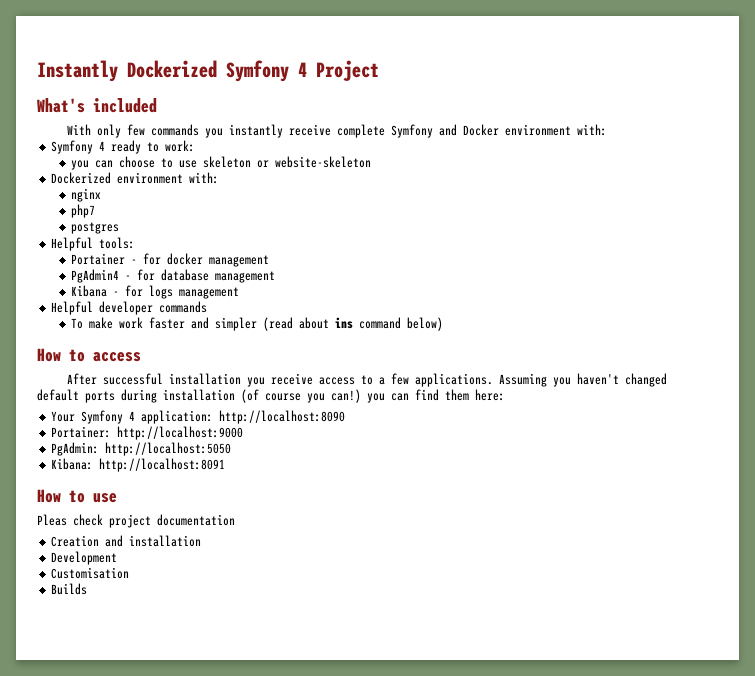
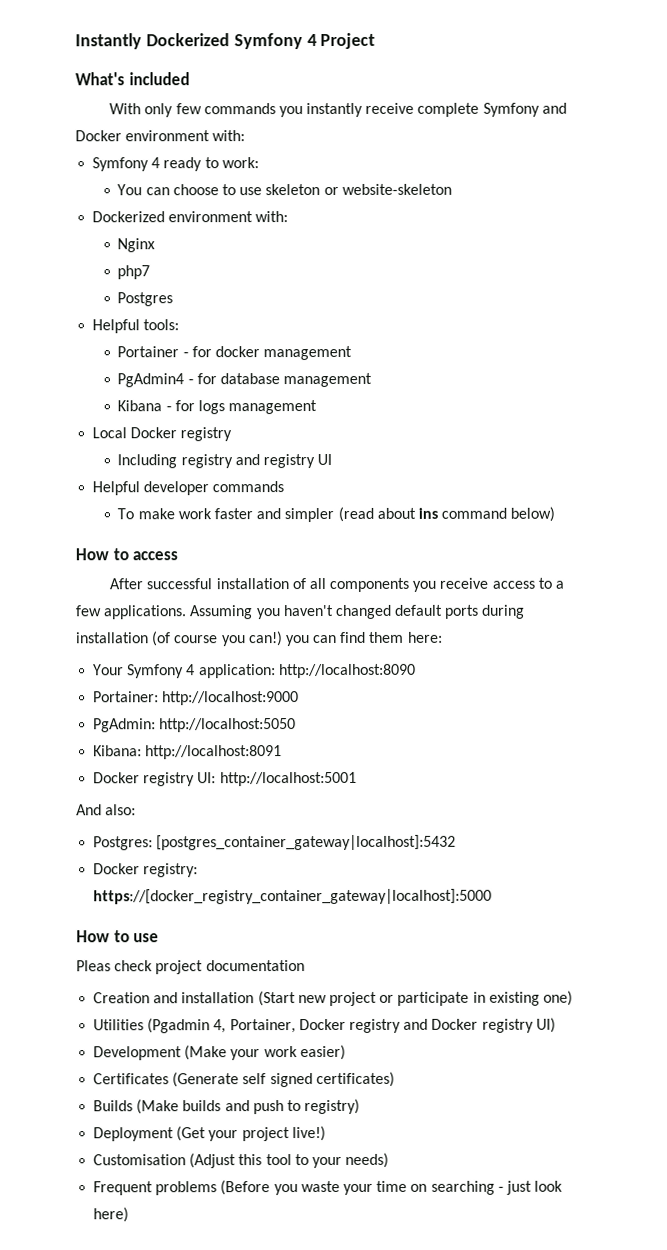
[71,160,90,170] you -> [117,184,143,196] You
[71,188,102,202] nginx -> [117,238,156,253] Nginx
[71,222,120,234] postgres -> [117,292,174,307] Postgres
(240, 293) none -> [92,427,233,442] [117,454,333,469] // Local Docker registry // Including registry and registry UI
(242, 379) none -> [291,577,410,593] of all components
(226, 465) none -> [93,771,357,787] [76,804,137,816] [93,834,457,851] [93,863,199,878] [93,888,493,905] // Docker registry UI: http://localhost:5001 // And also: // Postgres: [postgres_container_gateway|localhost]:5432 // Docker registry: https://[docker_registry_container_gateway|localhost]:5000
[51,551,118,565] [51,567,130,579] [51,583,88,595] // Development // Customisation // Builds -> [257,990,573,1007] [93,1017,556,1034] [93,1044,346,1061] [93,1071,395,1088] [93,1098,361,1115] [93,1126,326,1142] [93,1152,390,1169] [93,1180,564,1196] [93,1207,130,1223] (Start new project or participate in existing one) // Utilities (Pgadmin 4, Portainer, Docker registry and Docker registry UI) // Development (Make your work easier) // Certificates (Generate self signed certificates) // Builds (Make builds and push to registry) // Deployment (Get your project live!) // Customisation (Adjust this tool to your needs) // Frequent problems (Before you waste your time on searching - just look here)

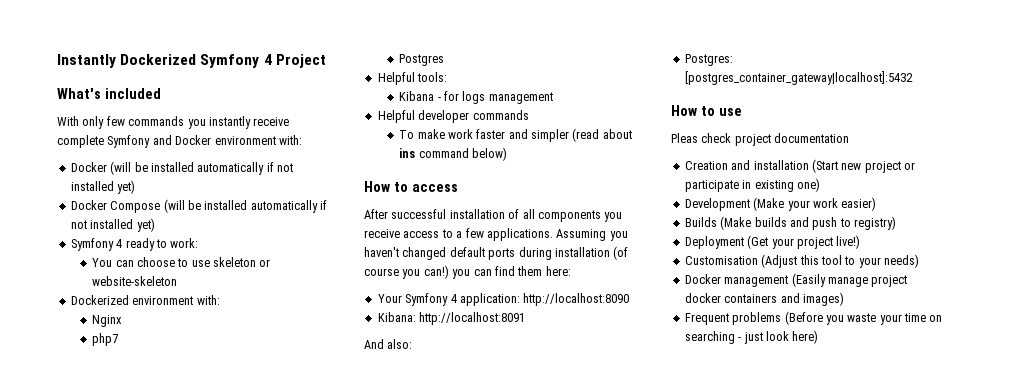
(246, 136) none -> [70,161,293,175] [70,180,136,194] [70,199,327,213] [70,218,155,232] // Docker (will be installed automatically if not installed yet) // Docker Compose (will be installed automatically if not installed yet)
[117,345,353,361] [117,372,373,388] // Portainer - for docker management // PgAdmin4 - for database management -> (448, 77) none
[92,427,233,442] [117,454,333,469] // Local Docker registry // Including registry and registry UI -> (553, 98) none
[93,691,300,706] [93,718,297,733] [93,745,283,760] [93,771,357,787] Portainer: http://localhost:9000 // PgAdmin: http://localhost:5050 // Kibana: http://localhost:8091 // Docker registry UI: http://localhost:5001 -> [377,312,526,325] Kibana: http://localhost:8091
[93,863,199,878] [93,888,493,905] // Docker registry: https://[docker_registry_container_gateway|localhost]:5000 -> (913, 78) none
[93,1017,556,1034] // Utilities (Pgadmin 4, Portainer, Docker registry and Docker registry UI) -> (820, 185) none
[93,1071,395,1088] // Certificates (Generate self signed certificates) -> (877, 204) none
(390, 1160) none -> [684,273,908,287] [684,292,844,306] // Docker management (Easily manage project docker containers and images)

